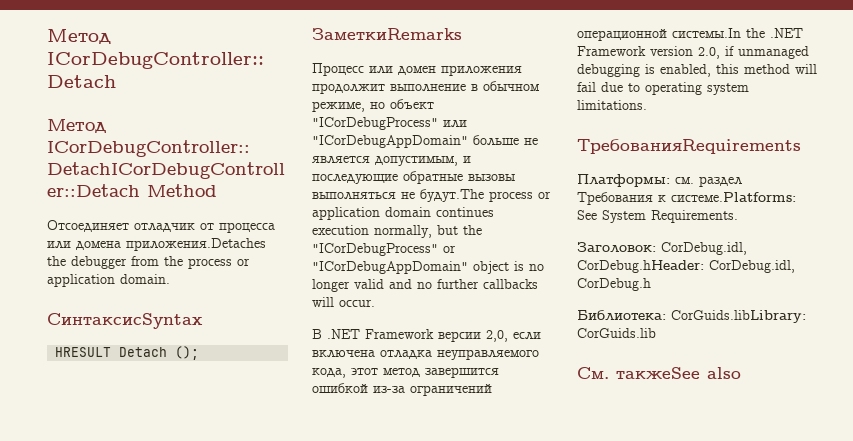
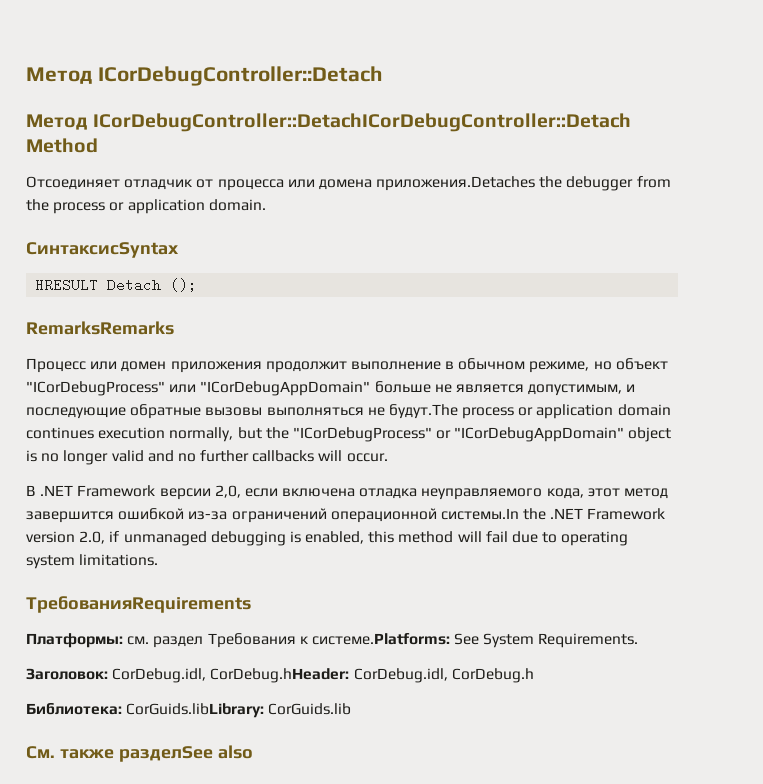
[312,28,462,40] ЗаметкиRemarks -> [26,321,174,335] RemarksRemarks
[616,367,700,379] такжеSee -> [59,746,213,762] также разделSee

